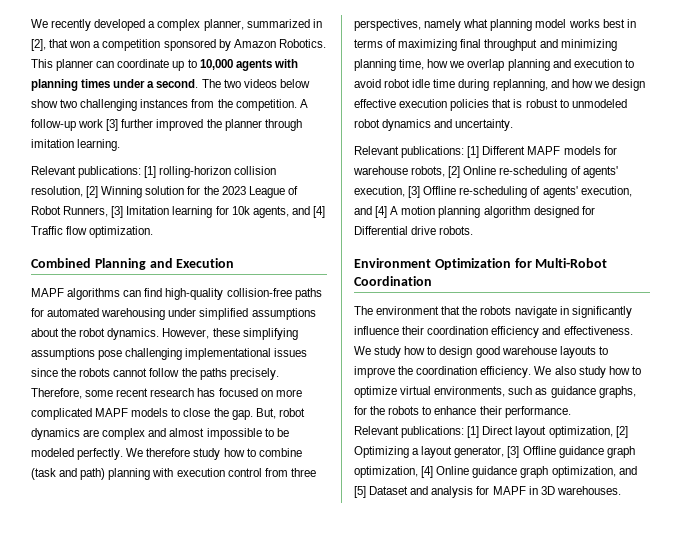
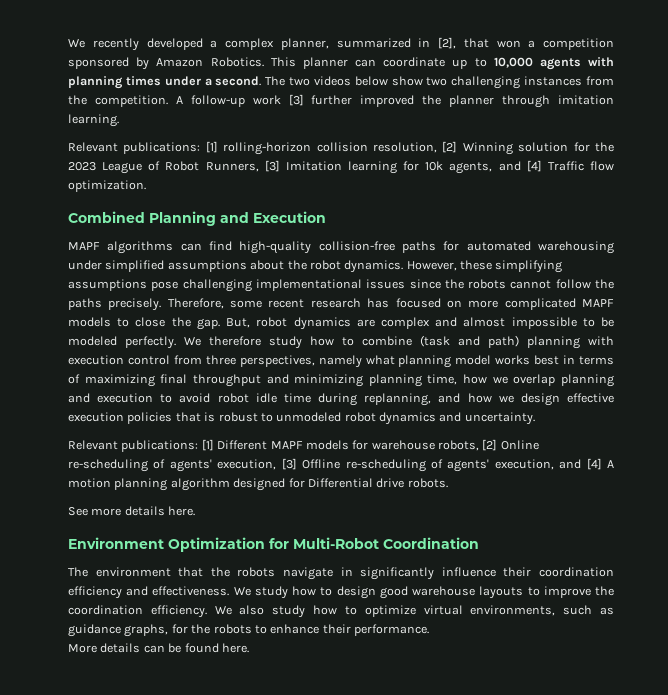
(474, 230) none -> [68,506,196,516] // See more details here.
[354,426,628,438] [354,446,635,458] [354,466,637,478] [354,486,621,498] Relevant publications: [1] Direct layout optimization, [2] Optimizing a layout generator, [3] Offline guidance graph optimization, [4] Online guidance graph optimization, and [5] Dataset and analysis for MAPF in 3D warehouses. -> [68,643,249,653] More details can be found here.

